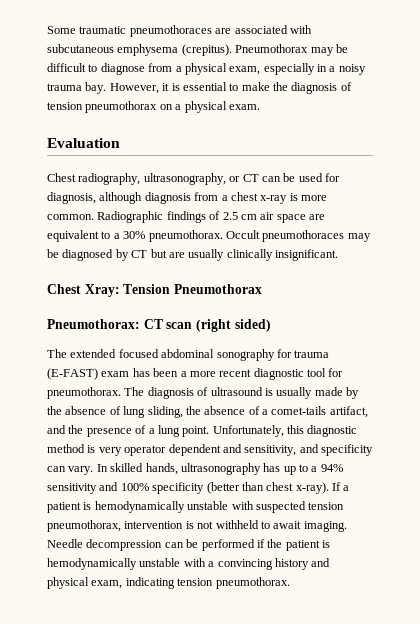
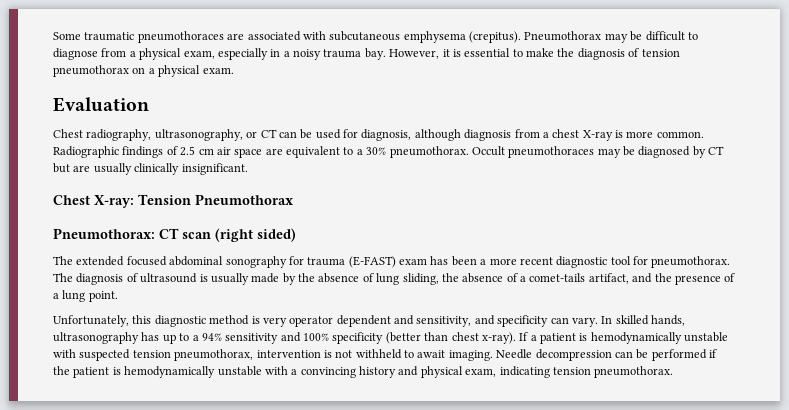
[260,195,288,204] x-ray -> [582,130,613,141] X-ray
[84,284,120,297] Xray: -> [94,195,134,208] X-ray:
(210, 431) none -> (118, 296) //

